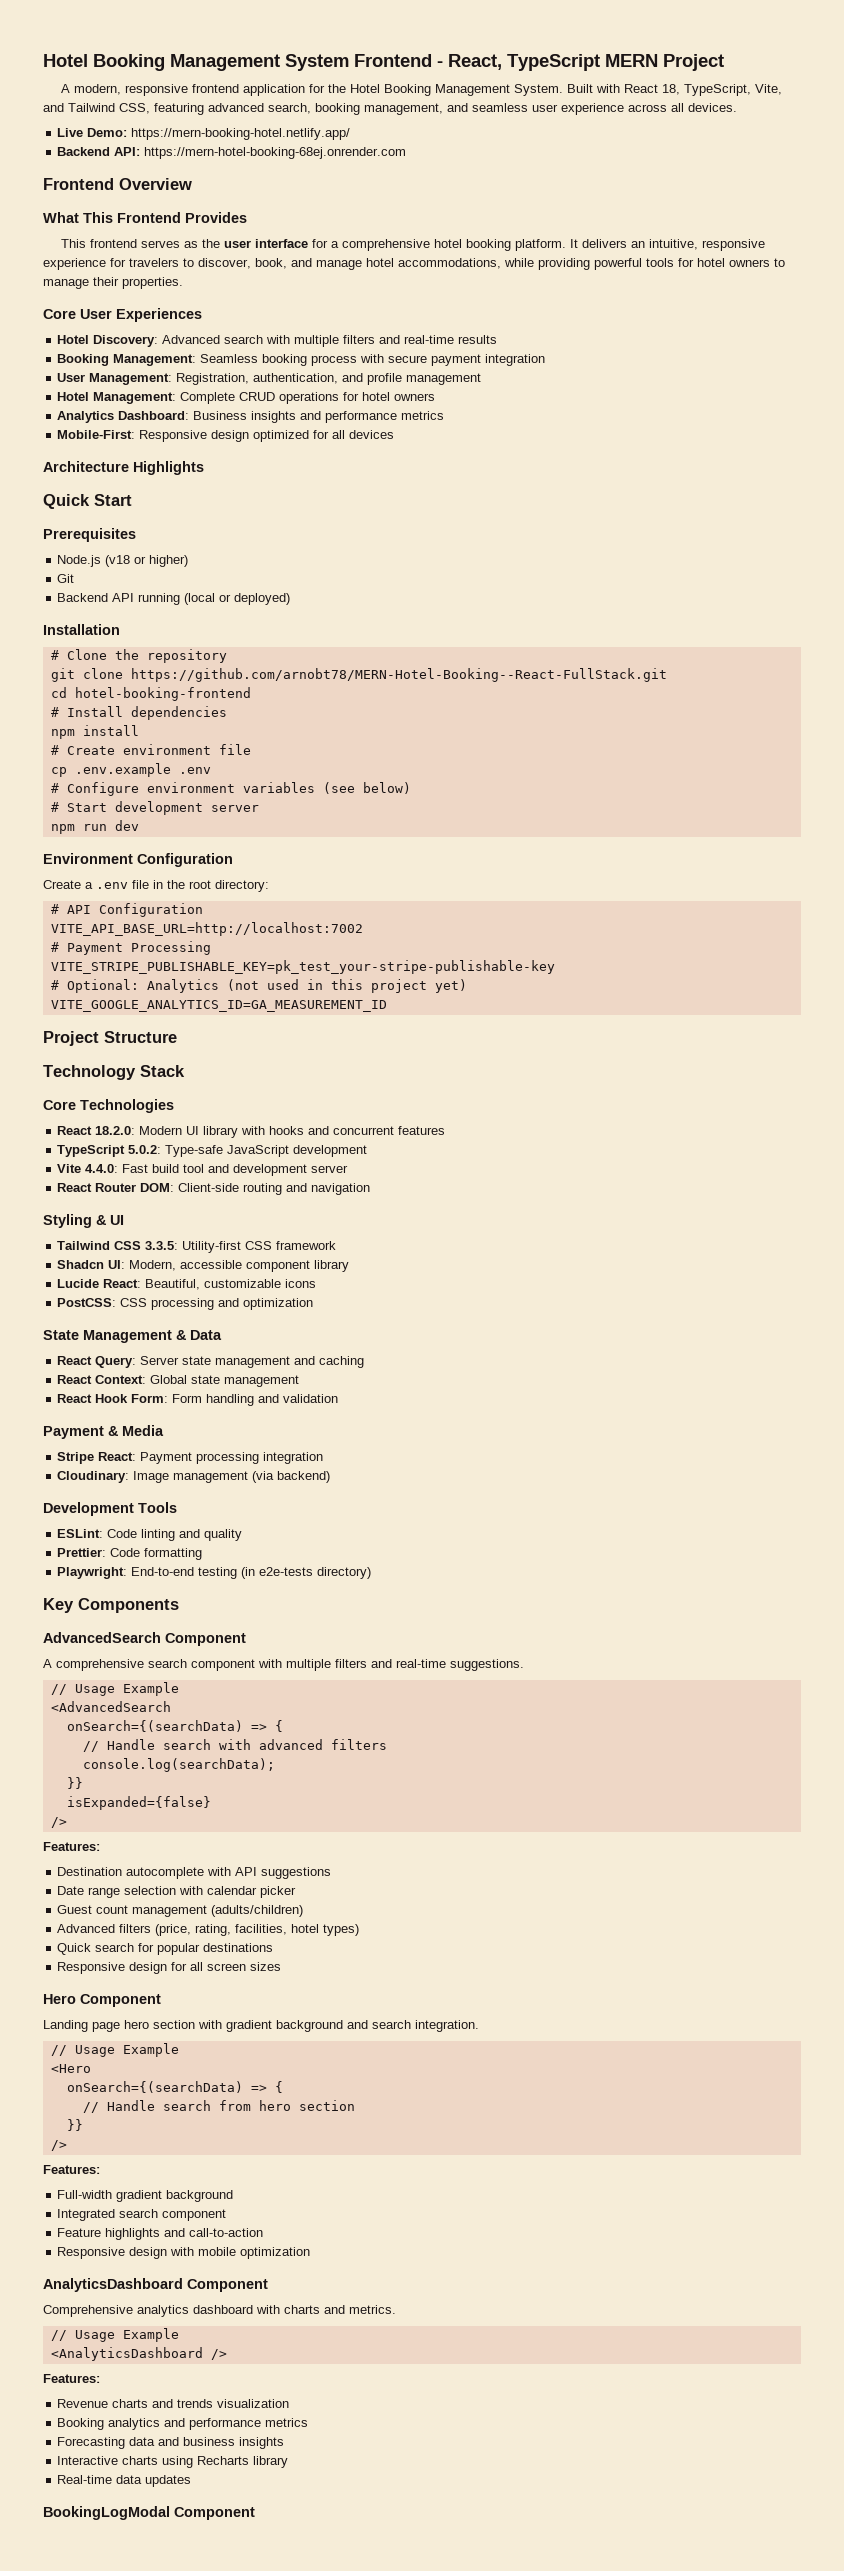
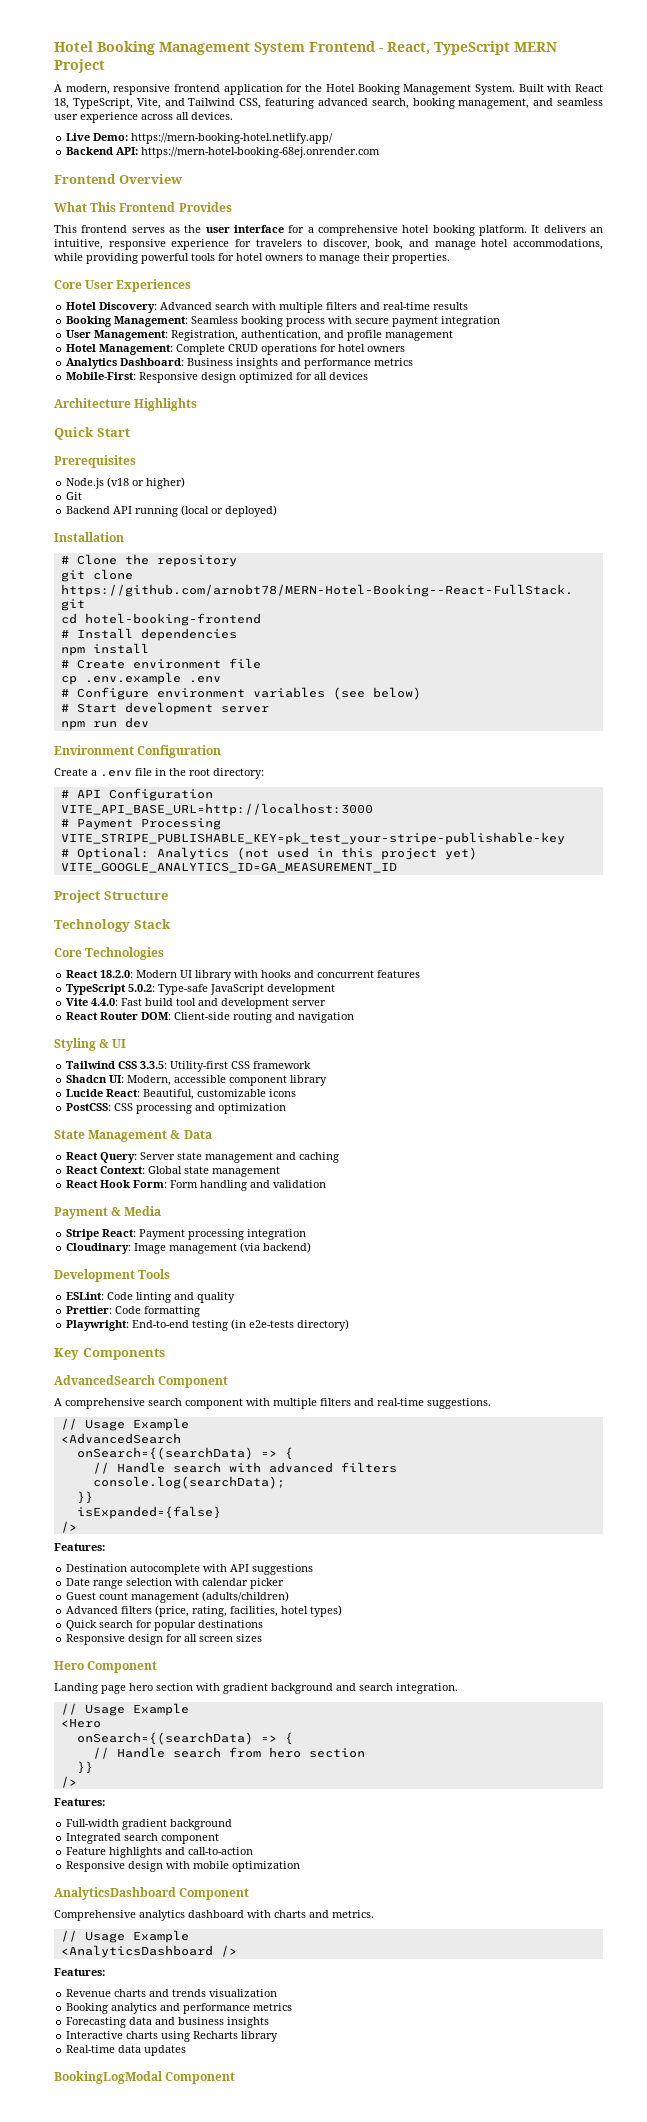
[50,922,363,936] VITE_API_BASE_URL=http://localhost:7002 -> [60,803,373,816] VITE_API_BASE_URL=http://localhost:3000

